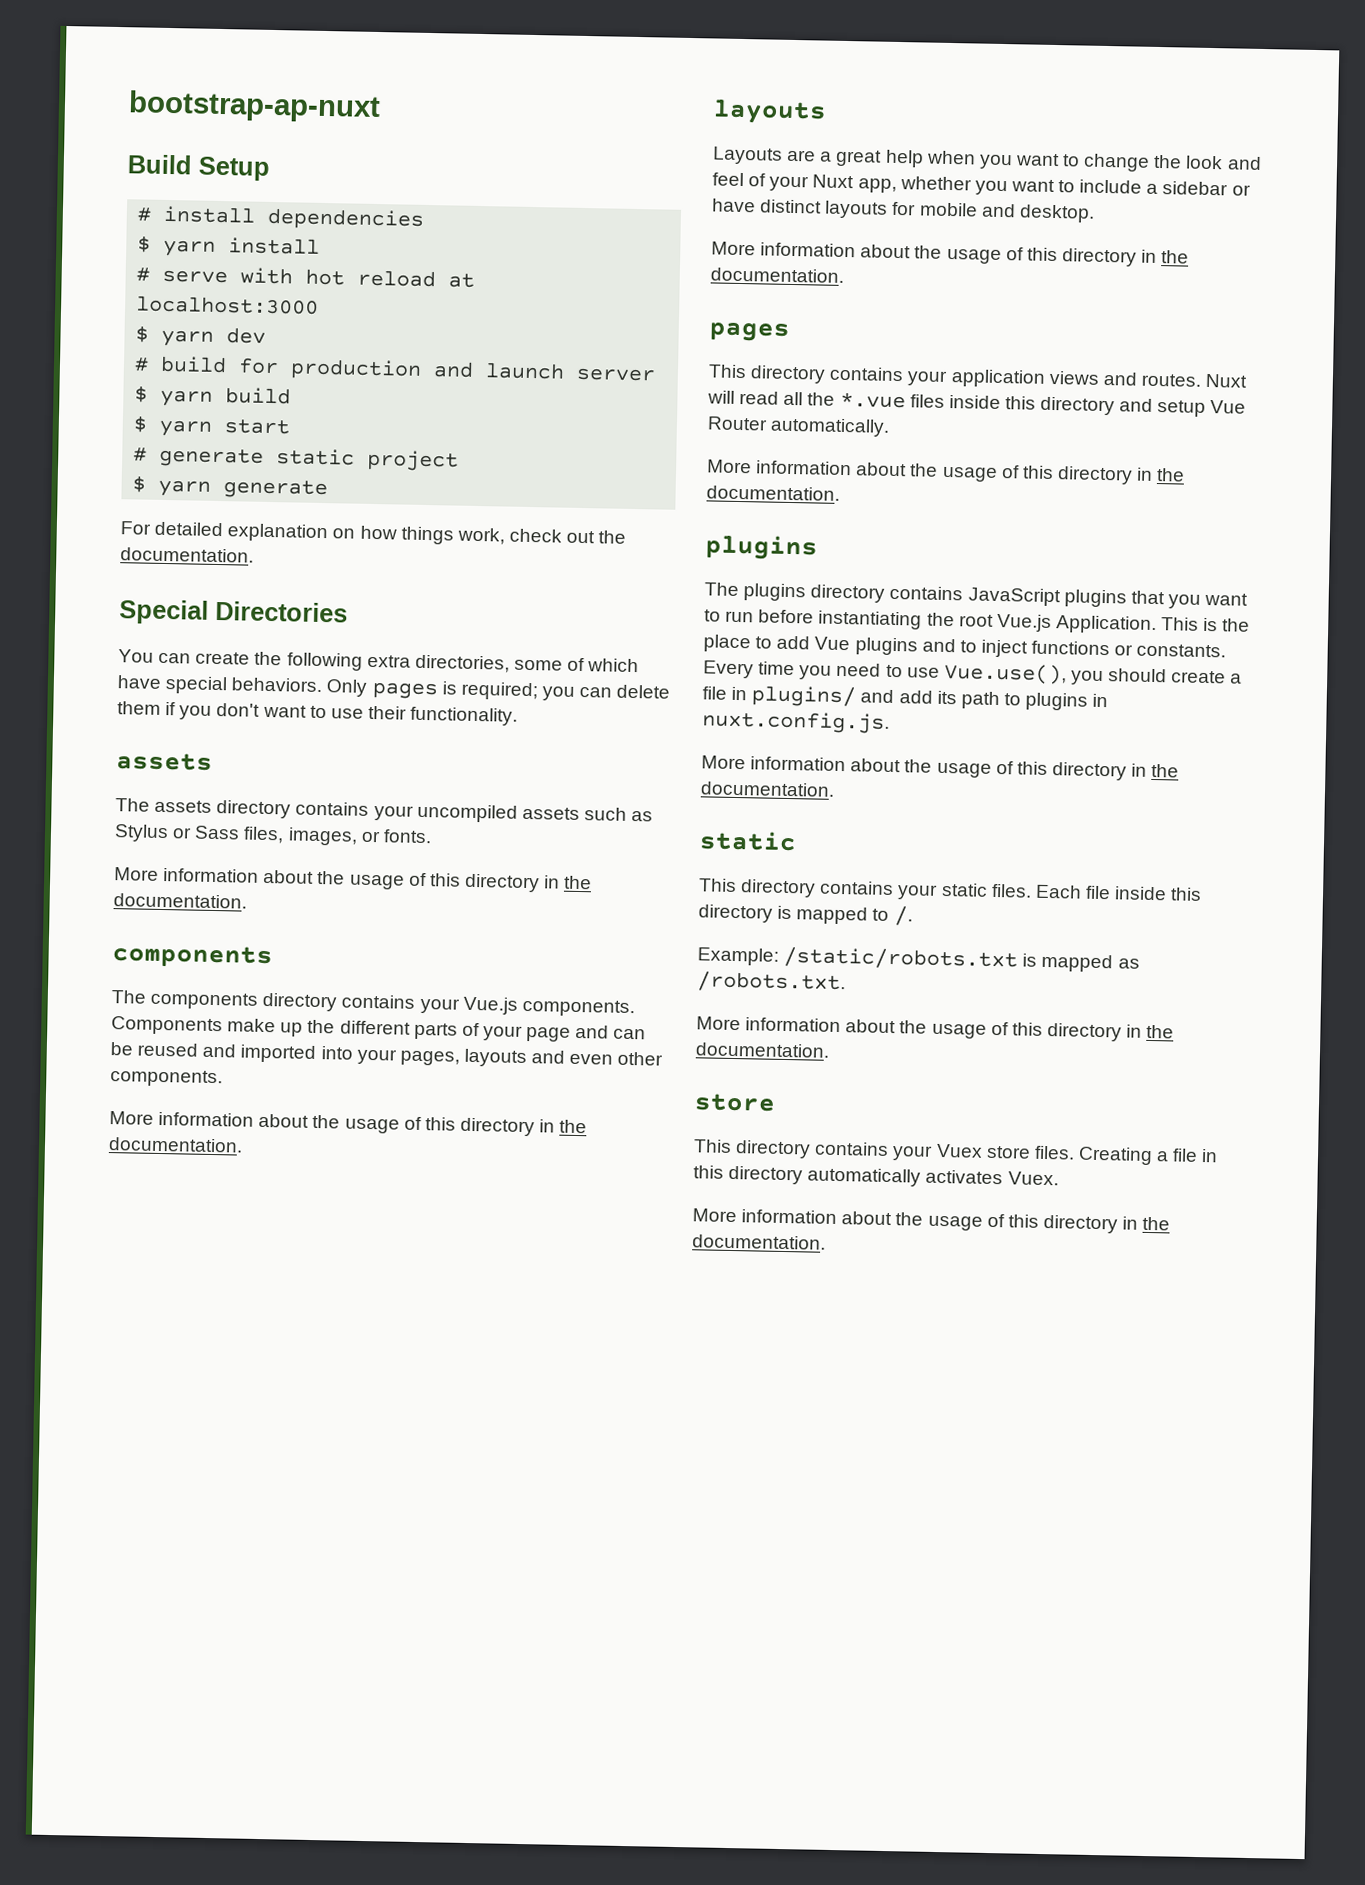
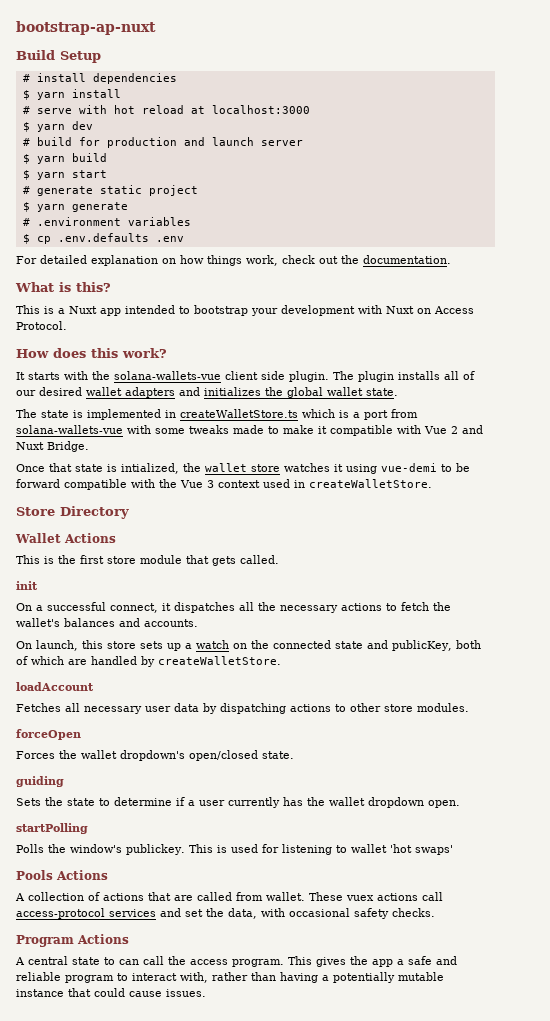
(329, 489) none -> [22,217,191,226] [22,233,184,244] // # .environment variables // $ cp .env.defaults .env
[119,599,348,625] [118,649,640,673] [117,675,671,701] [117,701,519,726] [116,752,213,771] [115,798,654,823] [114,824,432,846] [114,867,593,893] [113,893,247,909] [112,944,273,969] [111,990,635,1018] [111,1016,647,1042] [110,1042,664,1068] [110,1069,223,1088] [109,1111,588,1137] [108,1137,243,1153] [713,99,827,125] [712,146,1262,172] [712,172,1251,196] [712,198,1095,223] [711,241,1190,267] [710,267,844,283] [709,322,790,342] [708,364,1249,388] [707,390,1247,417] [707,416,891,437] [707,459,1186,485] [706,485,840,501] [705,534,818,561] [704,582,1249,609] [704,609,1251,635] [703,634,1227,658] [703,660,1243,686] [702,685,1109,711] [702,710,890,734] [701,755,1180,781] [700,781,835,797] [699,830,797,852] [698,878,1203,901] [698,904,913,926] [697,946,1140,973] [697,971,846,994] [696,1016,1175,1042] [695,1042,830,1058] [694,1093,776,1112] [693,1139,1219,1166] [693,1165,1059,1187] [692,1208,1171,1234] [692,1234,826,1250] Special Directories // You can create the following extra directories, some of which have special behaviors. Only pages is required; you can delete them if you don't want to use their functionality. // assets // The assets directory contains your uncompiled assets such as Stylus or Sass files, images, or fonts. // More information about the usage of this directory in the documentation. // components // The components directory contains your Vue.js components. Components make up the different parts of your page and can be reused and imported into your pages, layouts and even other components. // More information about the usage of this directory in the documentation. // layouts // Layouts are a great help when you want to change the look and feel of your Nuxt app, whether you want to include a sidebar or have distinct layouts for mobile and desktop. // More information about the usage of this directory in the documentation. // pages // This directory contains your application views and routes. Nuxt will read all the *.vue files inside this directory and setup Vue Router automatically. // More information about the usage of this directory in the documentation. // plugins // The plugins directory contains JavaScript plugins that you want to run before instantiating the root Vue.js Application. This is the place to add Vue plugins and to inject functions or constants. Every time you need to use Vue.use(), you should create a file in plugins/ and add its path to plugins in nuxt.config.js. // More information about the usage of this directory in the documentation. // static // This directory contains your static files. Each file inside this directory is mapped to /. // Example: /static/robots.txt is mapped as /robots.txt. // More information about the usage of this directory in the documentation. // store // This directory contains your Vuex store files. Creating a file in this directory automatically activates Vuex. // More information about the usage of this directory in the documentation. -> [15,282,111,292] [16,305,474,316] [16,321,67,330] [16,348,167,358] [16,371,475,382] [16,387,398,398] [16,409,418,420] [16,425,483,436] [16,441,89,452] [16,463,470,474] [16,479,432,490] [16,506,129,519] [15,533,116,543] [16,555,279,566] [16,581,38,590] [16,602,451,613] [16,618,198,627] [16,640,481,651] [16,656,281,667] [16,682,94,691] [16,703,469,714] [16,729,81,740] [16,750,294,761] [16,776,64,787] [16,797,460,808] [16,823,88,834] [16,844,453,855] [16,870,108,880] [15,892,443,901] [16,908,435,919] [16,934,129,947] [15,956,457,967] [16,972,444,983] [16,988,206,997] What is this? // This is a Nuxt app intended to bootstrap your development with Nuxt on Access Protocol. // How does this work? // It starts with the solana-wallets-vue client side plugin. The plugin installs all of our desired wallet adapters and initializes the global wallet state. // The state is implemented in createWalletStore.ts which is a port from solana-wallets-vue with some tweaks made to make it compatible with Vue 2 and Nuxt Bridge. // Once that state is intialized, the wallet store watches it using vue-demi to be forward compatible with the Vue 3 context used in createWalletStore. // Store Directory // Wallet Actions // This is the first store module that gets called. // init // On a successful connect, it dispatches all the necessary actions to fetch the wallet's balances and accounts. // On launch, this store sets up a watch on the connected state and publicKey, both of which are handled by createWalletStore. // loadAccount // Fetches all necessary user data by dispatching actions to other store modules. // forceOpen // Forces the wallet dropdown's open/closed state. // guiding // Sets the state to determine if a user currently has the wallet dropdown open. // startPolling // Polls the window's publickey. This is used for listening to wallet 'hot swaps' // Pools Actions // A collection of actions that are called from wallet. These vuex actions call access-protocol services and set the data, with occasional safety checks. // Program Actions // A central state to can call the access program. This gives the app a safe and reliable program to interact with, rather than having a potentially mutable instance that could cause issues.

